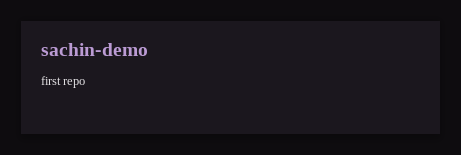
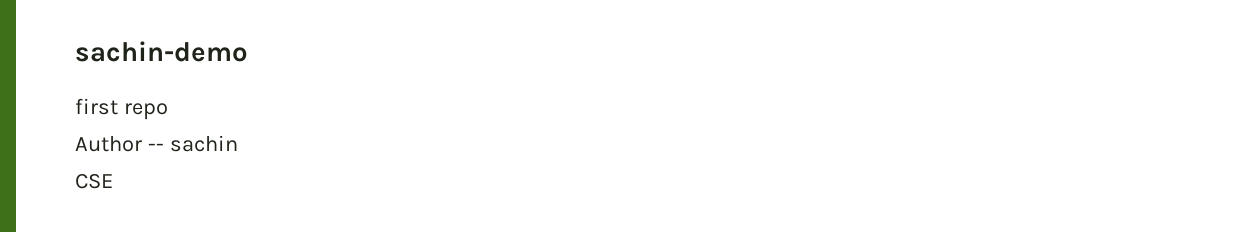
(86, 83) none -> [75,135,238,152] [75,173,113,189] // Author -- sachin // CSE

